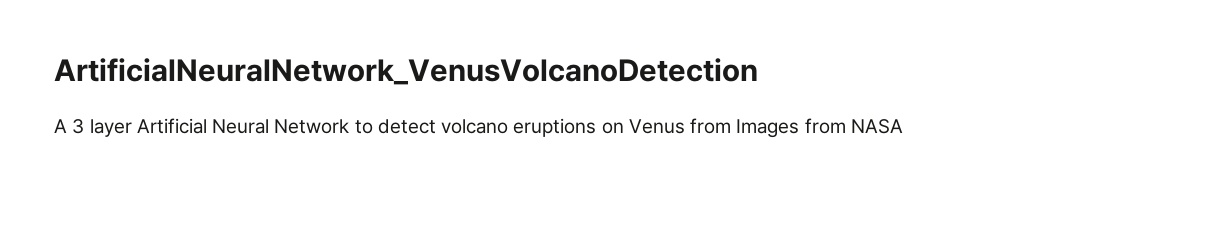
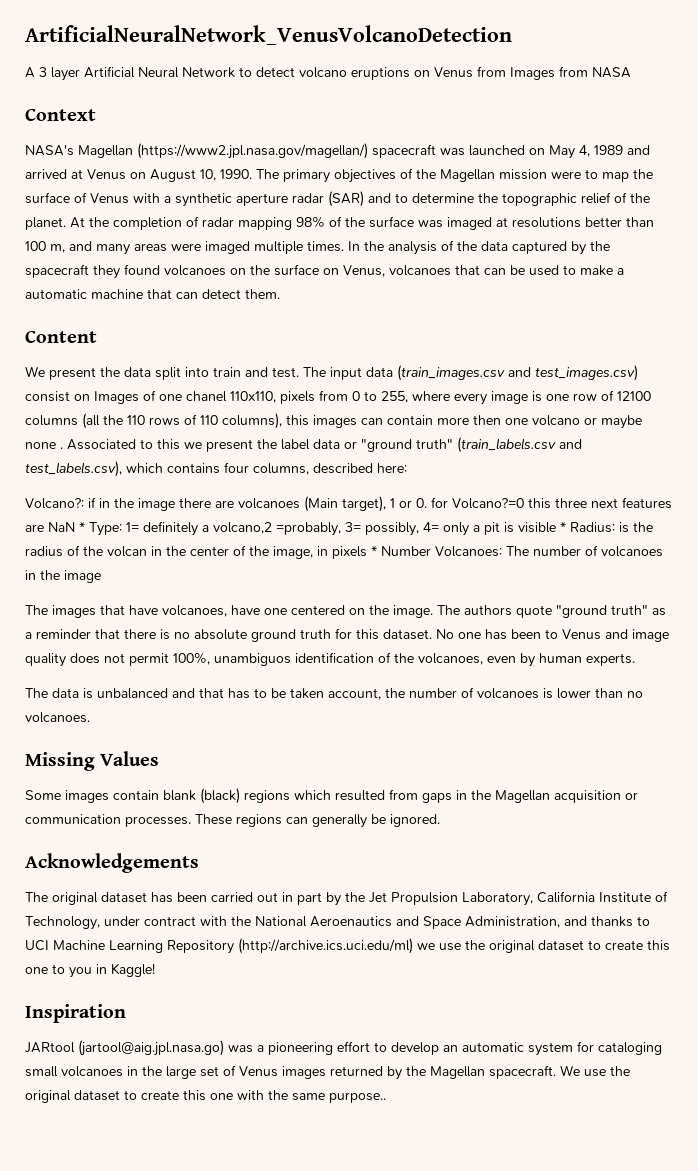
(903, 126) none -> [25,108,96,121] [25,143,650,159] [25,168,653,183] [25,191,650,207] [25,216,654,230] [25,240,610,255] [25,264,624,279] [25,289,280,299] [25,330,97,343] [25,365,638,381] [25,390,651,405] [25,413,642,429] [25,437,582,453] [25,461,407,477] [25,496,672,512] [25,521,653,536] [25,545,663,559] [25,570,101,583] [25,605,666,618] [25,628,669,642] [25,652,635,667] [25,687,643,700] [25,712,90,723] [25,751,160,771] [25,788,638,804] [25,814,440,828] [25,853,199,873] [25,891,668,906] [25,916,650,930] [25,938,670,954] [25,963,155,978] [25,1004,126,1023] [25,1040,662,1056] [25,1065,630,1080] [25,1090,386,1103] // Context // NASA's Magellan (https://www2.jpl.nasa.gov/magellan/) spacecraft was launched on May 4, 1989 and arrived at Venus on August 10, 1990. The primary objectives of the Magellan mission were to map the surface of Venus with a synthetic aperture radar (SAR) and to determine the topographic relief of the planet. At the completion of radar mapping 98% of the surface was imaged at resolutions better than 100 m, and many areas were imaged multiple times. In the analysis of the data captured by the spacecraft they found volcanoes on the surface on Venus, volcanoes that can be used to make a automatic machine that can detect them. // Content // We present the data split into train and test. The input data (train_images.csv and test_images.csv) consist on Images of one chanel 110x110, pixels from 0 to 255, where every image is one row of 12100 columns (all the 110 rows of 110 columns), this images can contain more then one volcano or maybe none . Associated to this we present the label data or "ground truth" (train_labels.csv and test_labels.csv), which contains four columns, described here: // Volcano?: if in the image there are volcanoes (Main target), 1 or 0. for Volcano?=0 this three next features are NaN * Type: 1= definitely a volcano,2 =probably, 3= possibly, 4= only a pit is visible * Radius: is the radius of the volcan in the center of the image, in pixels * Number Volcanoes: The number of volcanoes in the image // The images that have volcanoes, have one centered on the image. The authors quote "ground truth" as a reminder that there is no absolute ground truth for this dataset. No one has been to Venus and image quality does not permit 100%, unambiguos identification of the volcanoes, even by human experts. // The data is unbalanced and that has to be taken account, the number of volcanoes is lower than no volcanoes. // Missing Values // Some images contain blank (black) regions which resulted from gaps in the Magellan acquisition or communication processes. These regions can generally be ignored. // Acknowledgements // The original dataset has been carried out in part by the Jet Propulsion Laboratory, California Institute of Technology, under contract with the National Aeroenautics and Space Administration, and thanks to UCI Machine Learning Repository (http://archive.ics.uci.edu/ml) we use the original dataset to create this one to you in Kaggle! // Inspiration // JARtool (jartool@aig.jpl.nasa.go) was a pioneering effort to develop an automatic system for cataloging small volcanoes in the large set of Venus images returned by the Magellan spacecraft. We use the original dataset to create this one with the same purpose..

